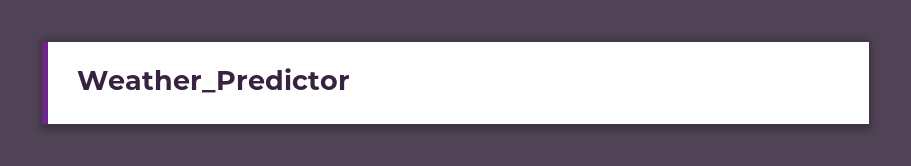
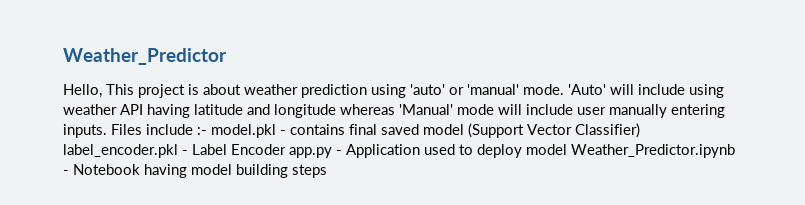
(350, 80) none -> [63,84,724,98] [63,104,725,118] [63,123,640,138] [63,144,735,158] [63,164,327,178] // Hello, This project is about weather prediction using 'auto' or 'manual' mode. 'Auto' will include using weather API having latitude and longitude whereas 'Manual' mode will include user manually entering inputs. Files include :- model.pkl - contains final saved model (Support Vector Classifier) label_encoder.pkl - Label Encoder app.py - Application used to deploy model Weather_Predictor.ipynb - Notebook having model building steps

